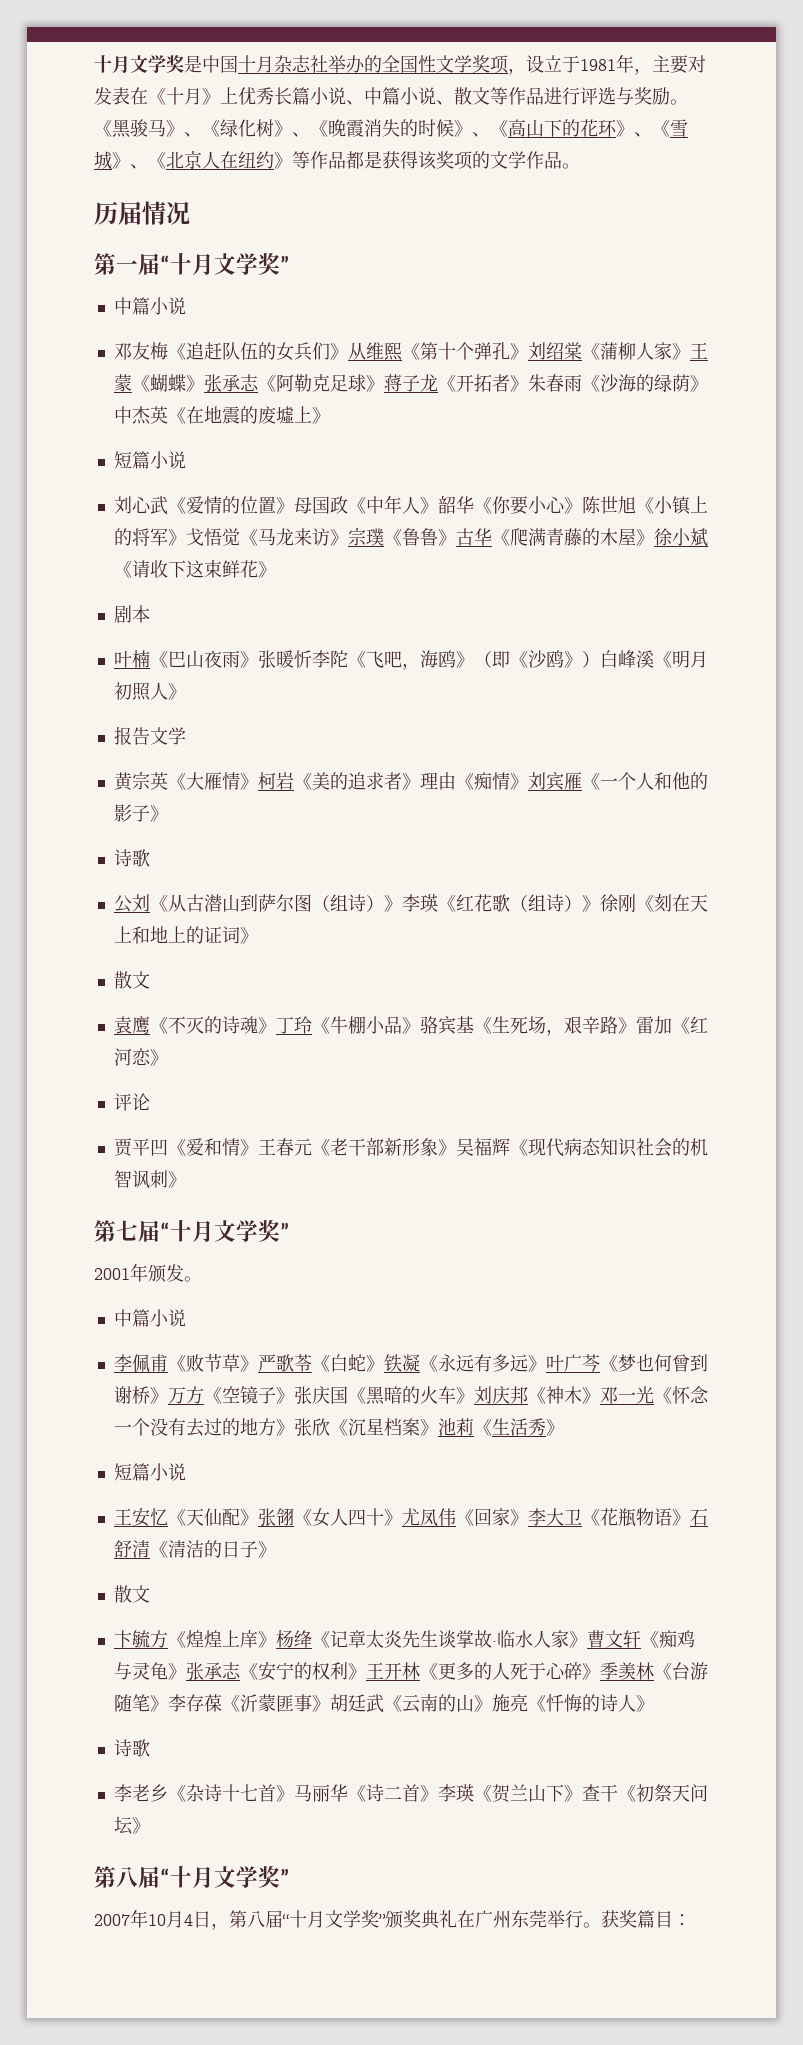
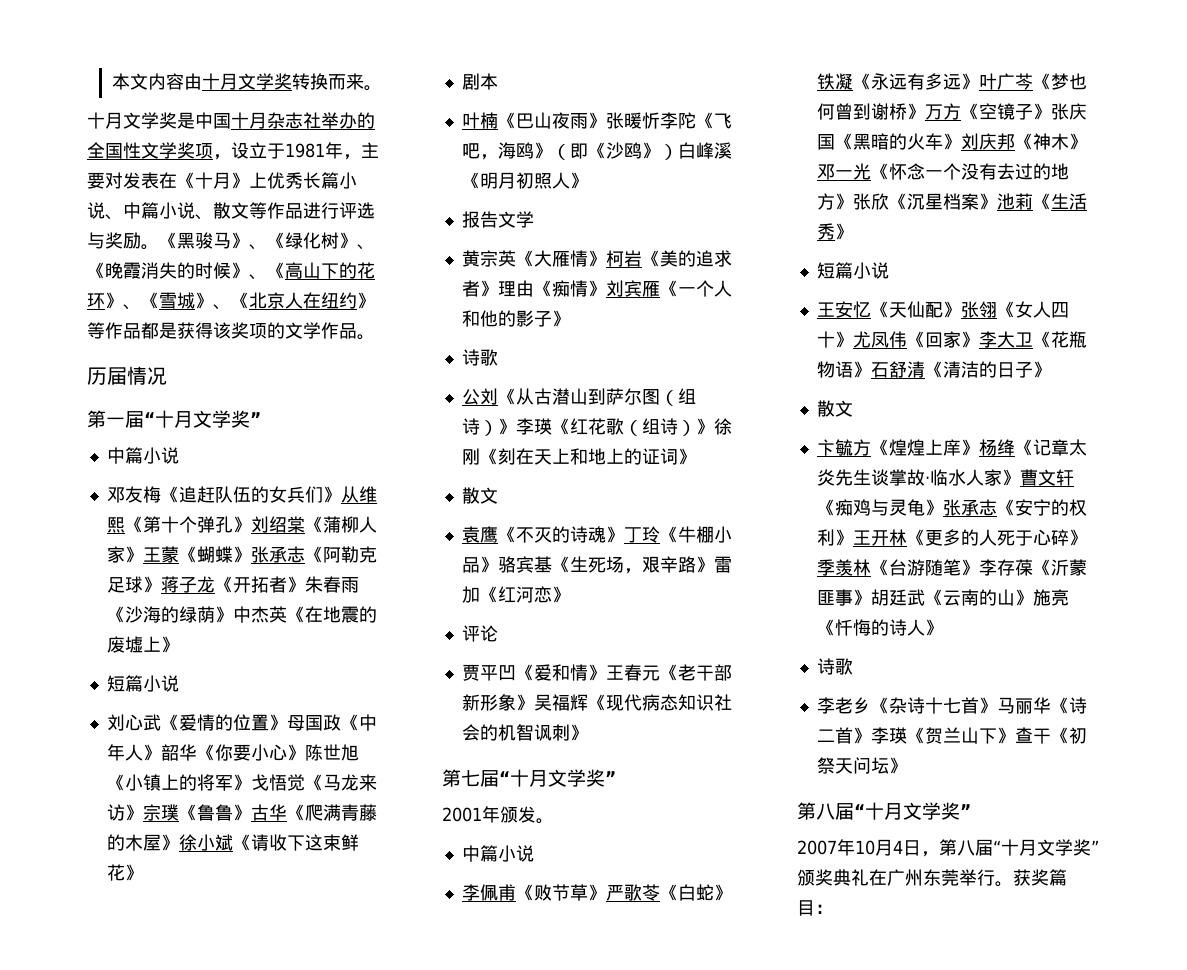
(94, 64) none -> [111,73,382,91] 本文内容由十月文学奖转换而来。 //

